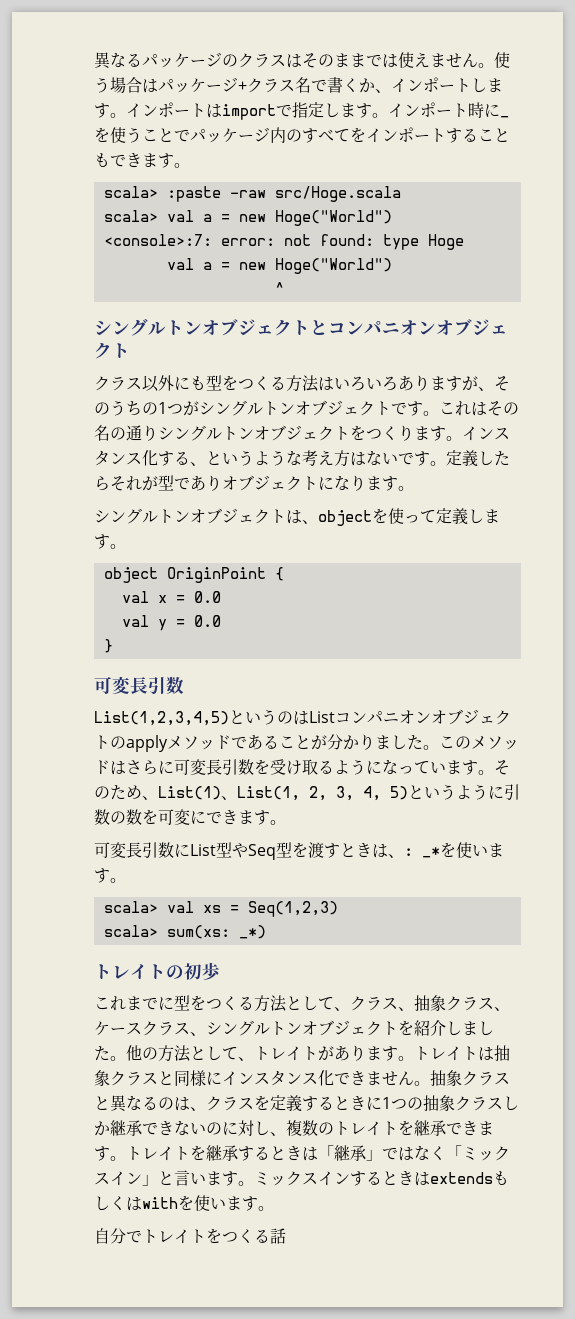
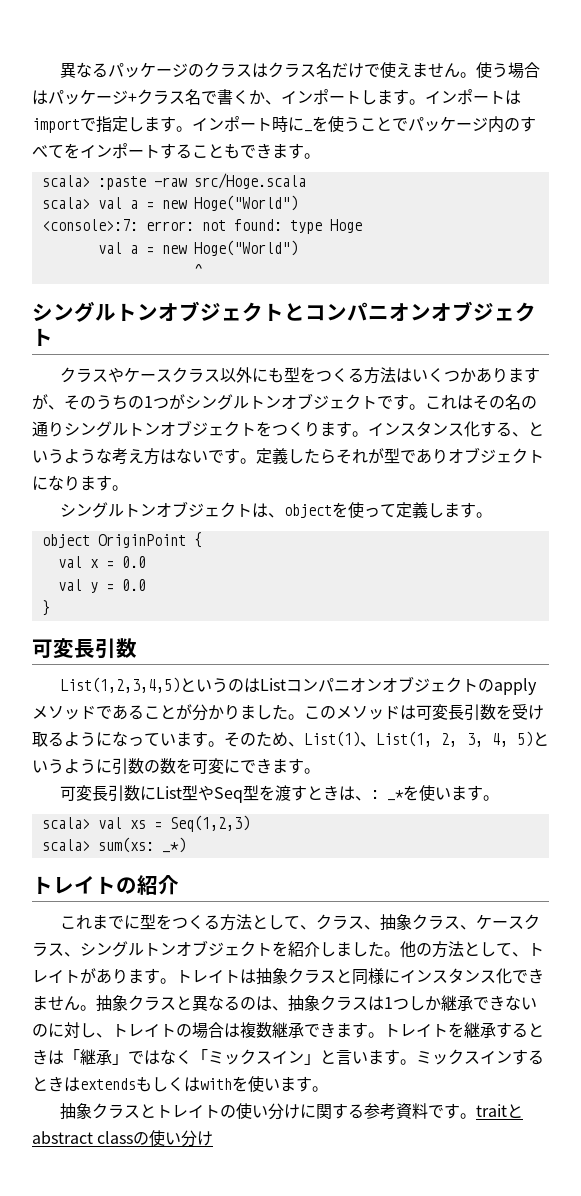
[302,53,398,68] そのままでは -> [268,62,381,78] クラス名だけで
(142, 383) none -> [108,367,221,383] やケースクラス
[350,376,398,391] ろいろ -> [428,368,477,383] くつか
[126,760,174,775] さらに -> (416, 712) none
[184,962,220,980] 初歩 -> [137,875,179,895] 紹介
[206,1095,503,1112] クラスを定義するときに1つの抽象クラス -> [288,995,409,1011] 抽象クラスは1つ
[286,1120,414,1136] 複数のトレイトを -> [112,1022,272,1039] トレイトの場合は複数
[94,1228,286,1244] 自分でトレイトをつくる話 -> [60,1103,524,1120] [32,1130,214,1147] 抽象クラスとトレイトの使い分けに関する参考資料です。traitとabstract classの使い分け

